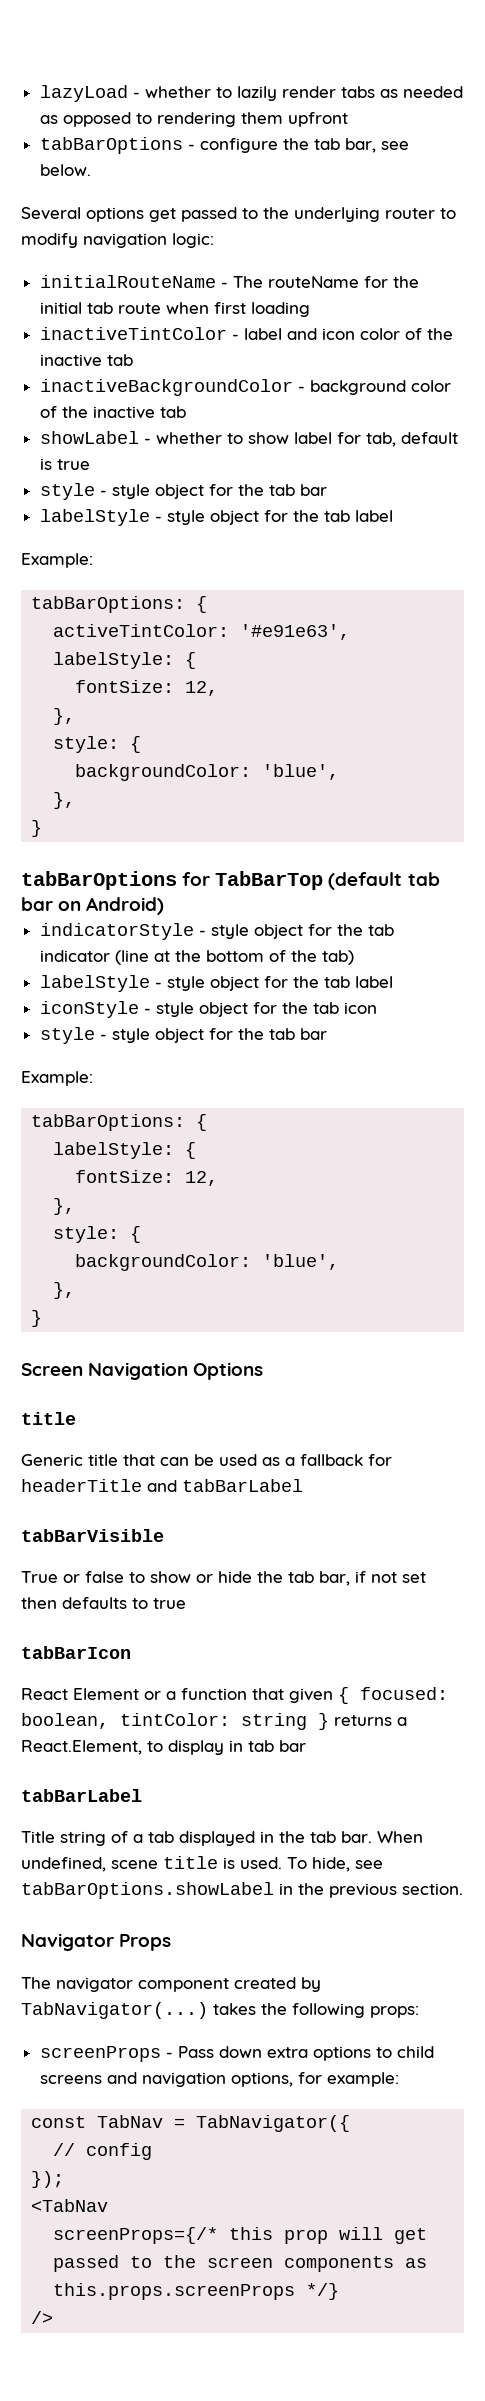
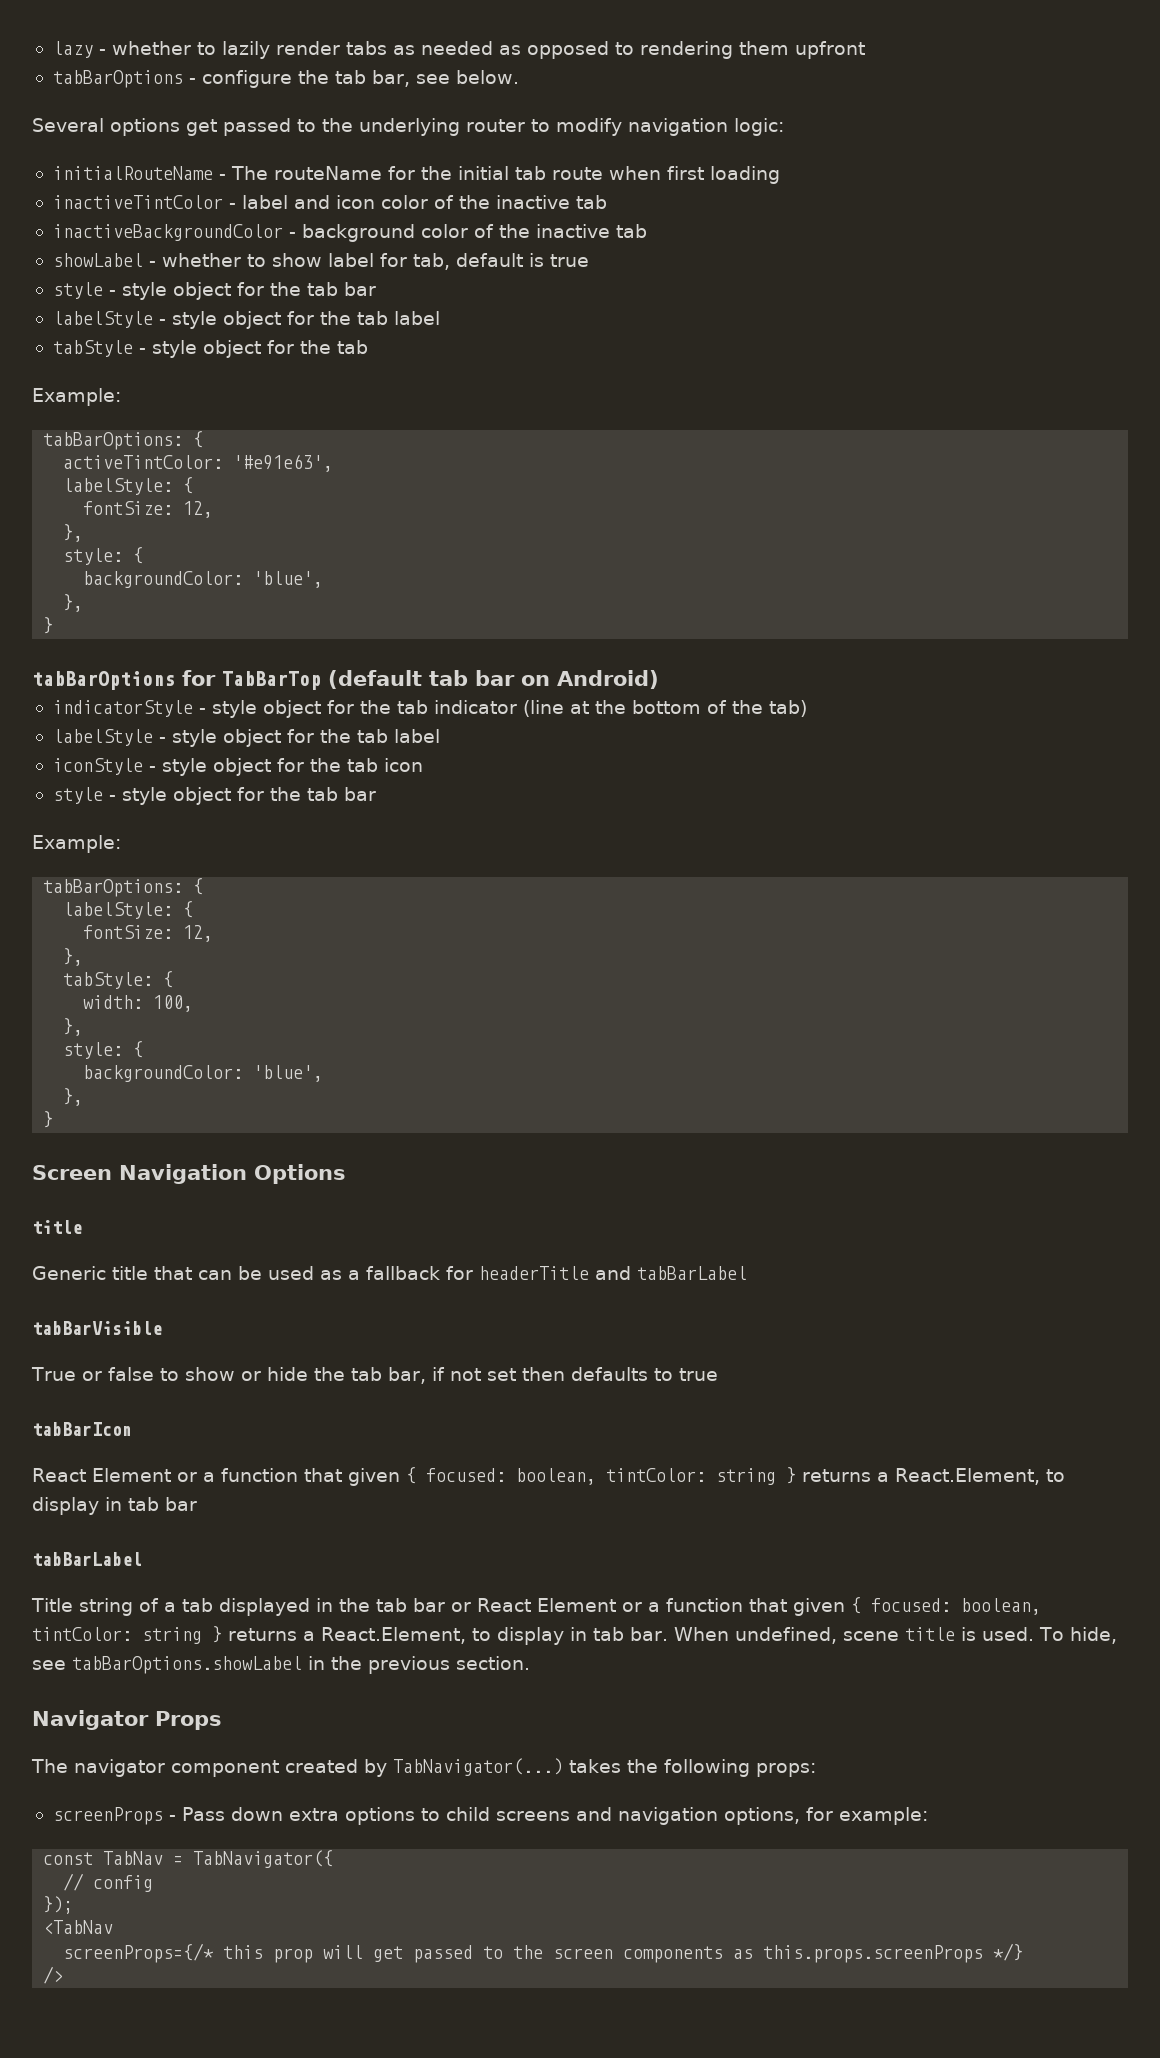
[39,85,128,102] lazyLoad -> [52,41,93,58] lazy
(393, 516) none -> [52,340,368,358] // tabStyle - style object for the tab
(76, 1206) none -> [63,971,174,989] [83,995,194,1012] [63,1018,84,1036] // tabStyle: { // width: 100, // },
(336, 1837) none -> [413,1597,1041,1616] [32,1626,624,1645] bar or React Element or a function that given { focused: boolean, tintColor: string } returns a React.Element, to display in tab

